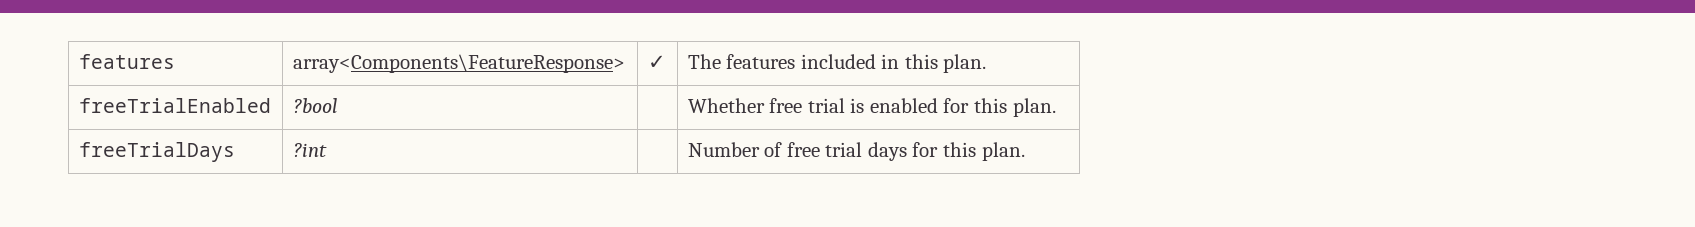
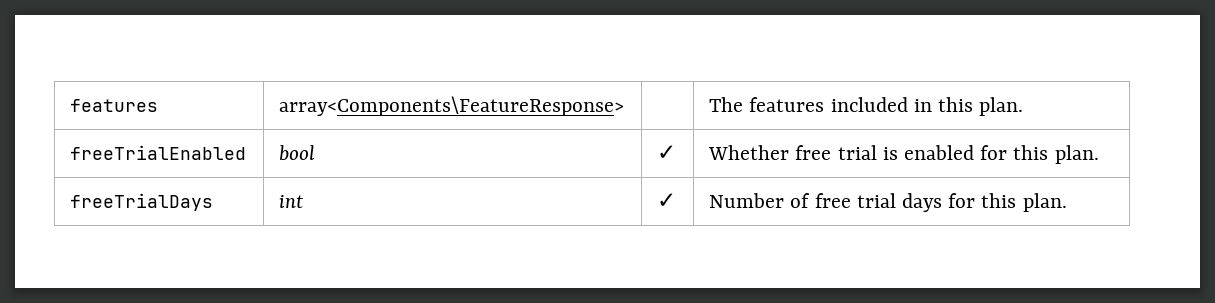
[647,55,666,69] ✓ -> (625, 106) none
[292,98,337,113] ?bool | -> [279,145,316,161] [657,145,677,160] bool | ✓
[292,143,327,157] ?int | -> [279,195,304,208] [657,193,677,208] int | ✓

